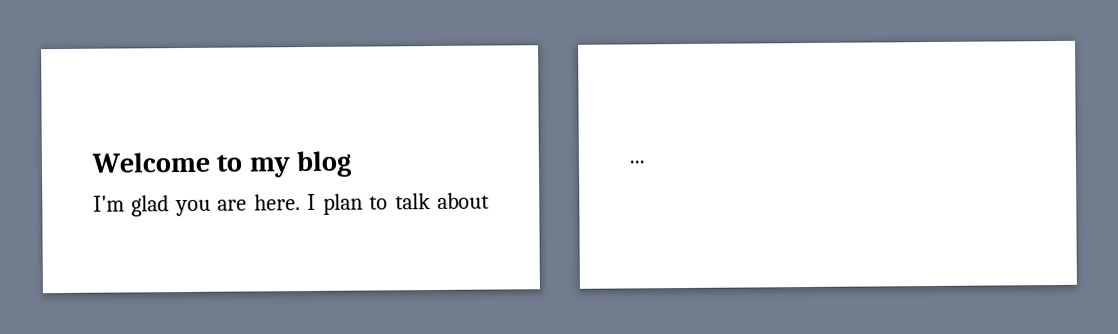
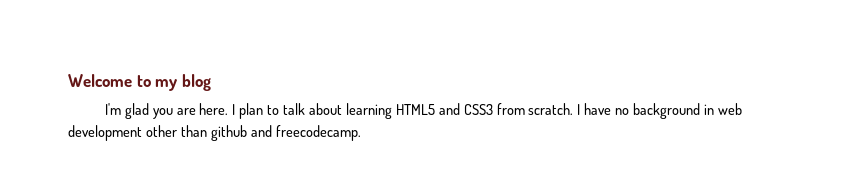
[629,160,645,164] ... -> [345,103,742,119] [68,125,361,141] learning HTML5 and CSS3 from scratch. I have no background in web development other than github and freecodecamp.

